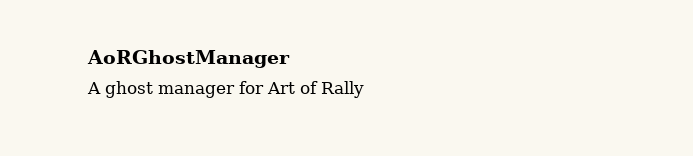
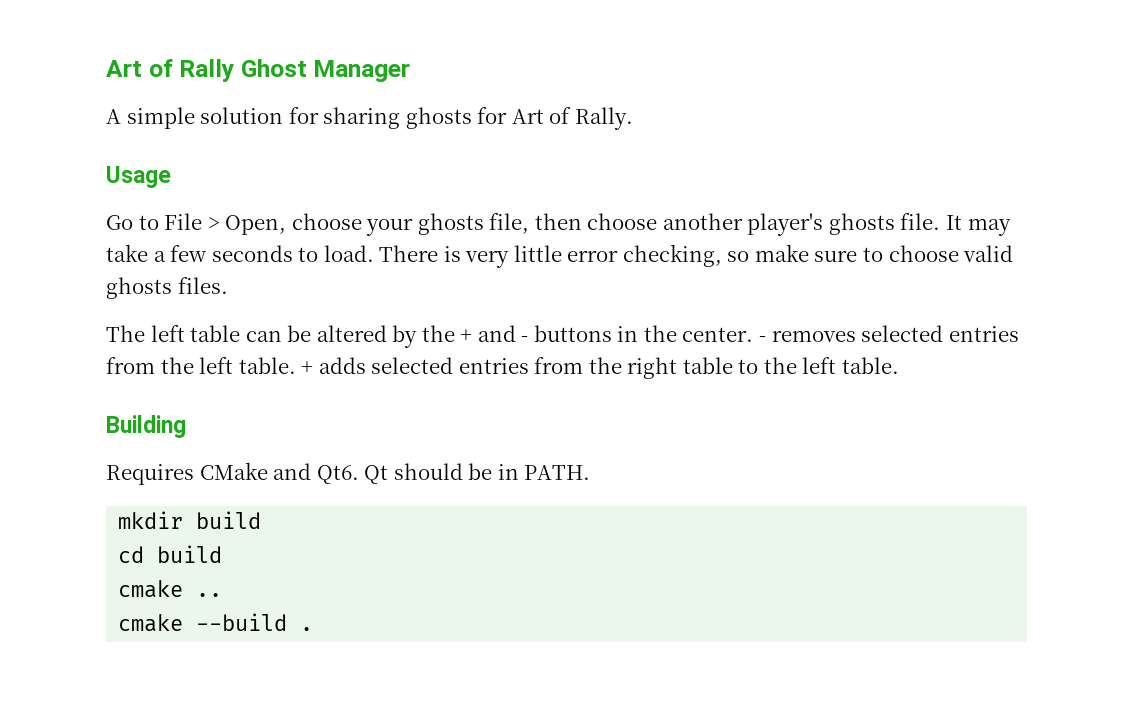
[87,50,290,68] [87,81,364,98] AoRGhostManager // A ghost manager for Art of Rally -> [106,59,411,82] [106,107,633,130] [106,166,171,188] [106,213,1011,236] [106,244,1014,268] [106,277,228,299] [106,325,1019,348] [106,357,900,379] [106,415,186,438] [106,462,591,485] [118,511,262,529] [118,545,223,563] [118,580,223,598] [118,613,314,632] Art of Rally Ghost Manager // A simple solution for sharing ghosts for Art of Rally. // Usage // Go to File > Open, choose your ghosts file, then choose another player's ghosts file. It may take a few seconds to load. There is very little error checking, so make sure to choose valid ghosts files. // The left table can be altered by the + and - buttons in the center. - removes selected entries from the left table. + adds selected entries from the right table to the left table. // Building // Requires CMake and Qt6. Qt should be in PATH. // mkdir build // cd build // cmake .. // cmake --build .

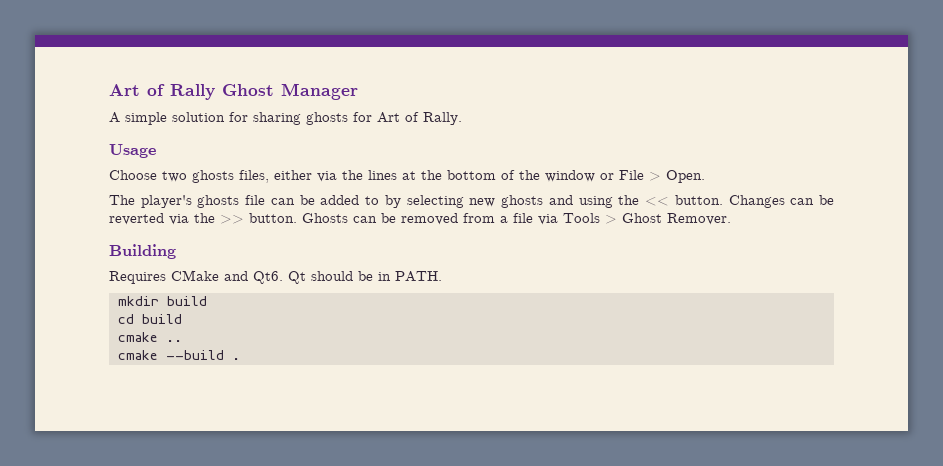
[106,213,1011,236] [106,244,1014,268] [106,277,228,299] [106,325,1019,348] [106,357,900,379] Go to File > Open, choose your ghosts file, then choose another player's ghosts file. It may take a few seconds to load. There is very little error checking, so make sure to choose valid ghosts files. // The left table can be altered by the + and - buttons in the center. - removes selected entries from the left table. + adds selected entries from the right table to the left table. -> [109,170,705,183] [109,195,834,208] [109,213,731,225] Choose two ghosts files, either via the lines at the bottom of the window or File > Open. // The player's ghosts file can be added to by selecting new ghosts and using the << button. Changes can be reverted via the >> button. Ghosts can be removed from a file via Tools > Ghost Remover.

